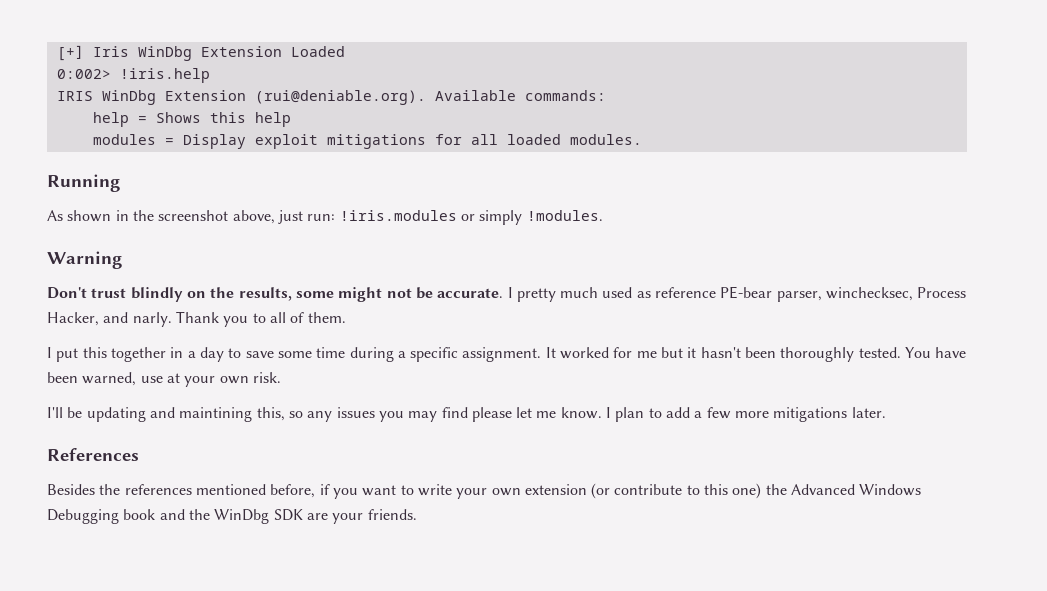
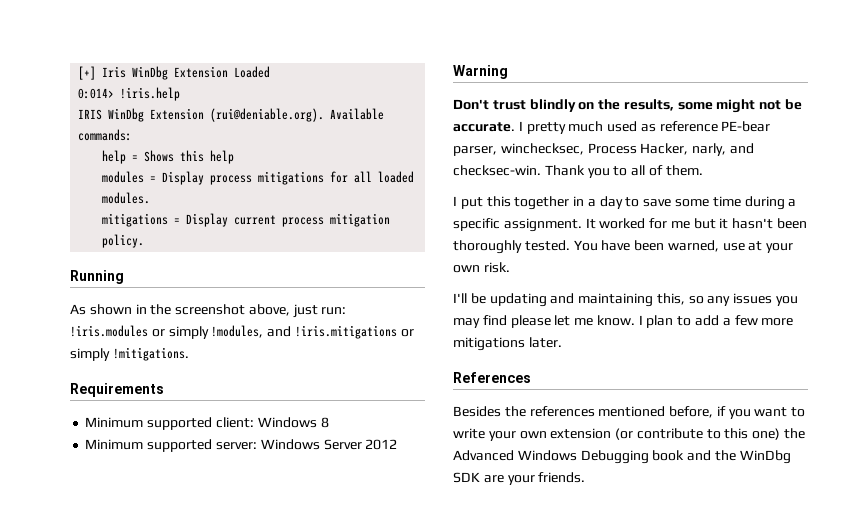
[56,69,111,79] 0:002> -> [78,88,115,99] 0:014>
[254,134,318,149] exploit -> [210,175,253,185] process
(642, 139) none -> [102,213,391,227] [102,234,145,248] // mitigations = Display current process mitigation policy.
[526,210,603,221] !modules. -> [211,325,414,339] [70,347,189,361] [70,383,164,397] [85,417,329,430] [85,439,398,452] !modules, and !iris.mitigations or simply !mitigations. // Requirements // Minimum supported client: Windows 8 // Minimum supported server: Windows Server 2012
[103,312,172,327] and narly. -> [692,143,754,156] [453,165,541,176] narly, and checksec-win.
[179,407,253,422] maintining -> [578,293,654,307] maintaining

